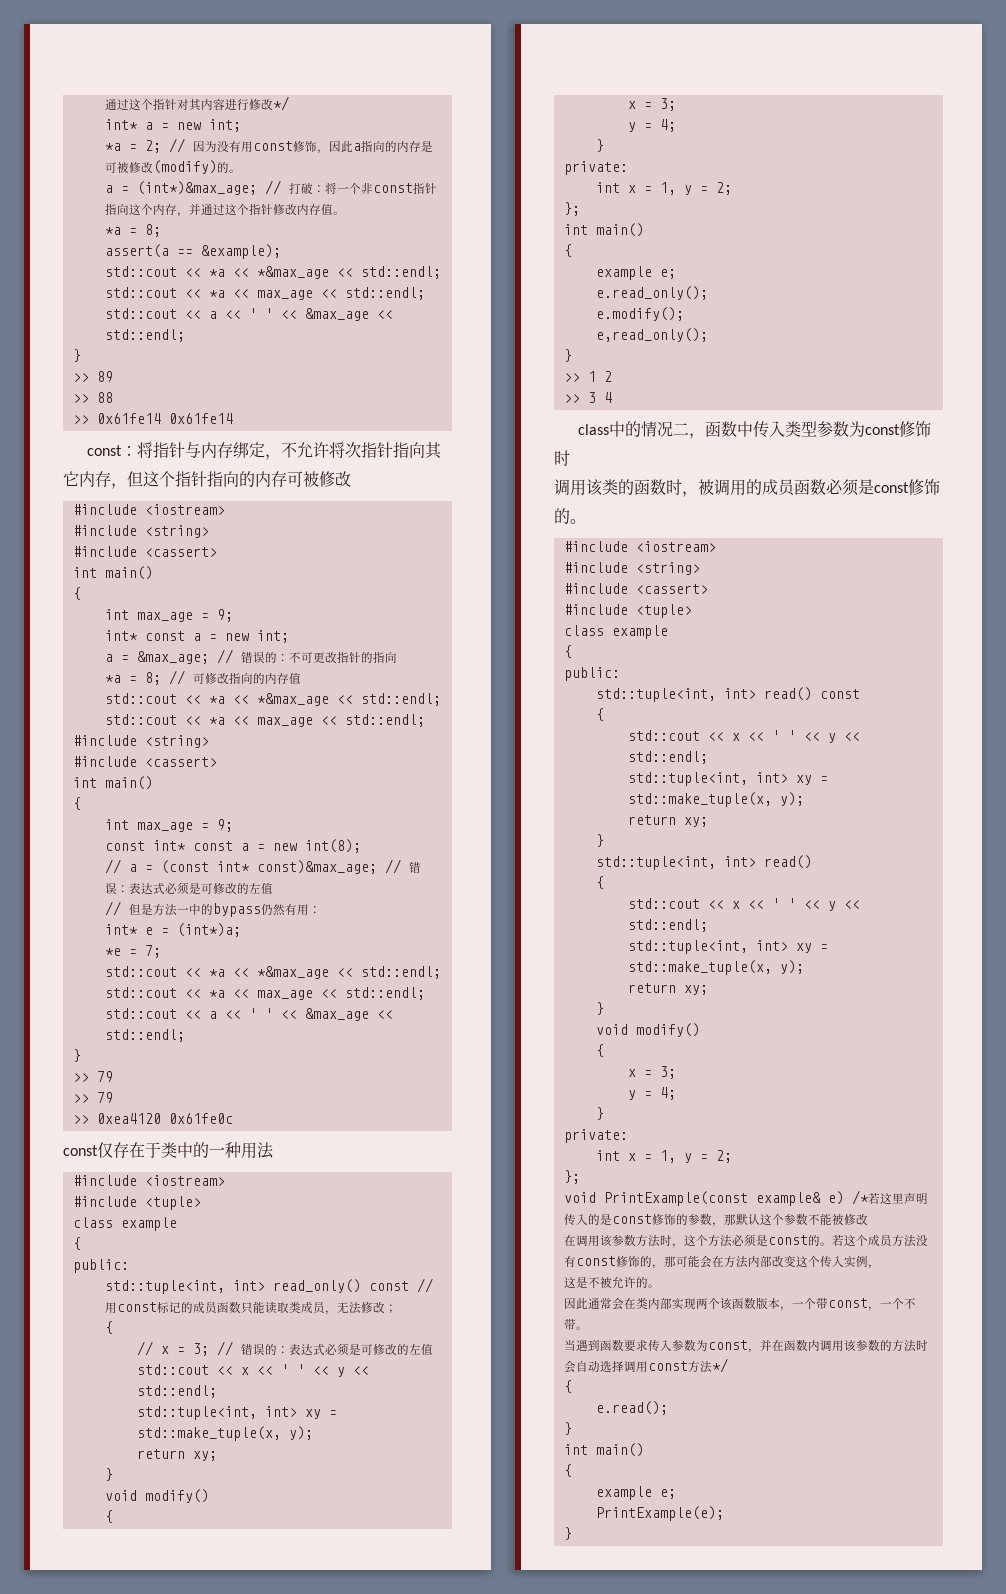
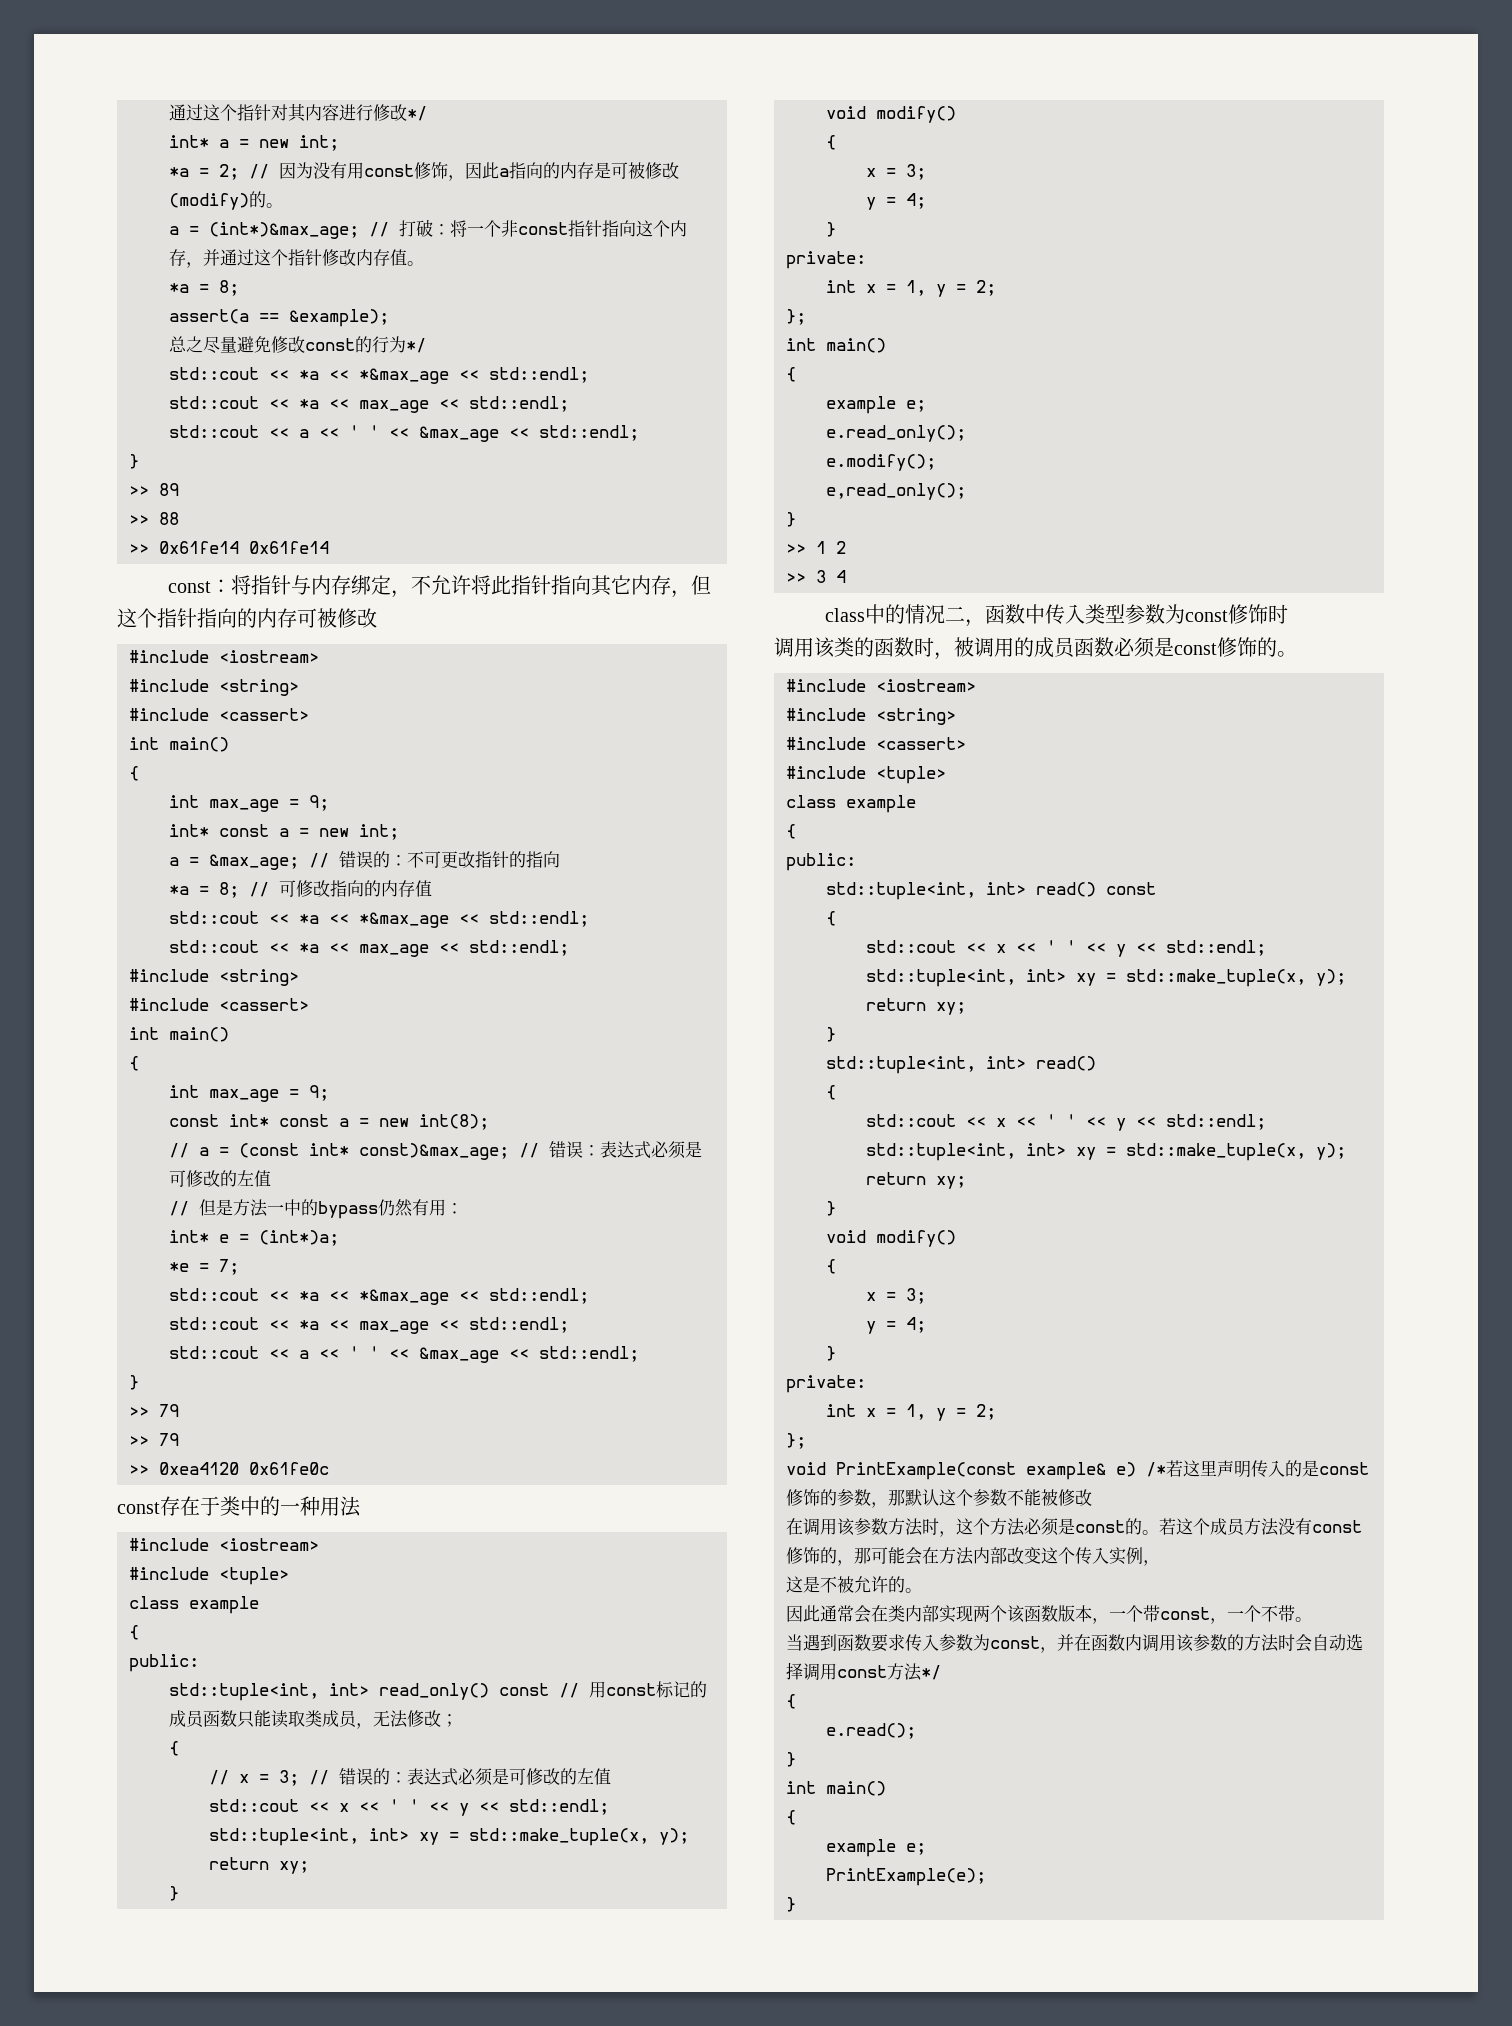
(281, 251) none -> [169,336,426,354] // 总之尽量避免修改const的行为*/
[344,442,361,458] 次 -> [490,575,511,595] 此
[97,1142,113,1158] 仅 -> (160, 1508) none

